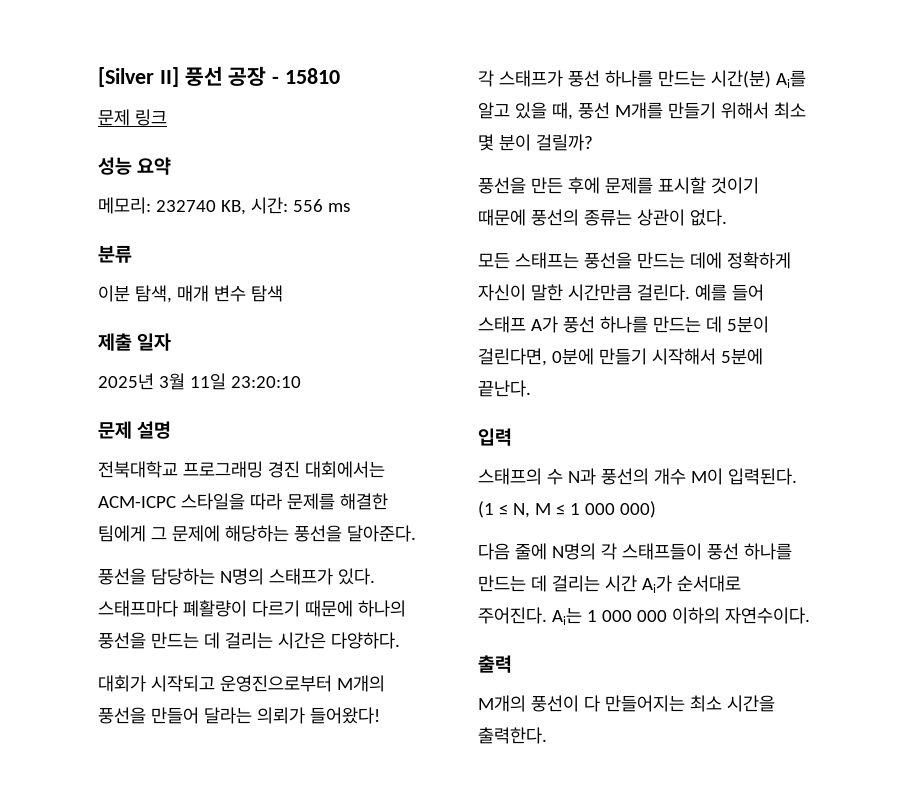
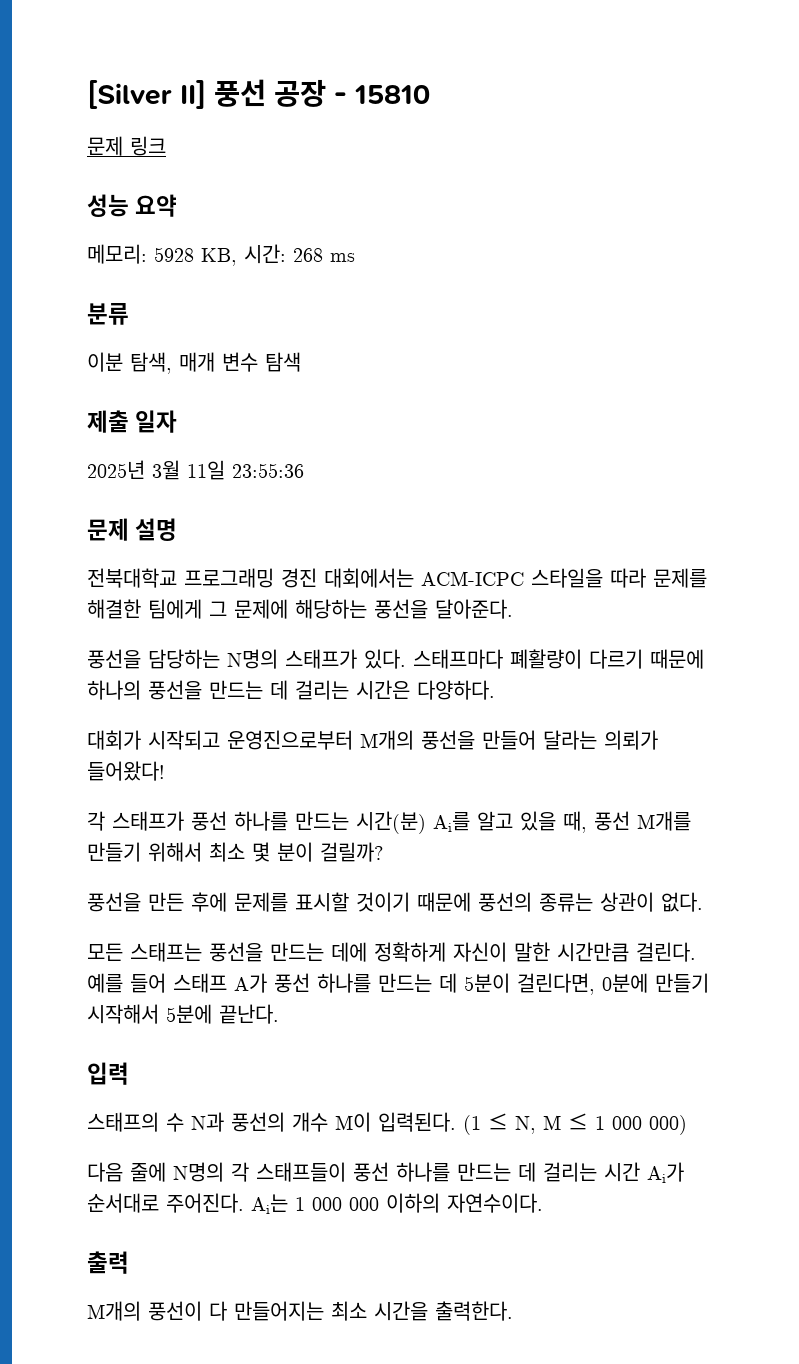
[155,200,216,212] 232740 -> [154,247,194,262] 5928
[292,199,323,212] 556 -> [293,248,323,262] 268
[230,376,301,388] 23:20:10 -> [232,463,304,478] 23:55:36

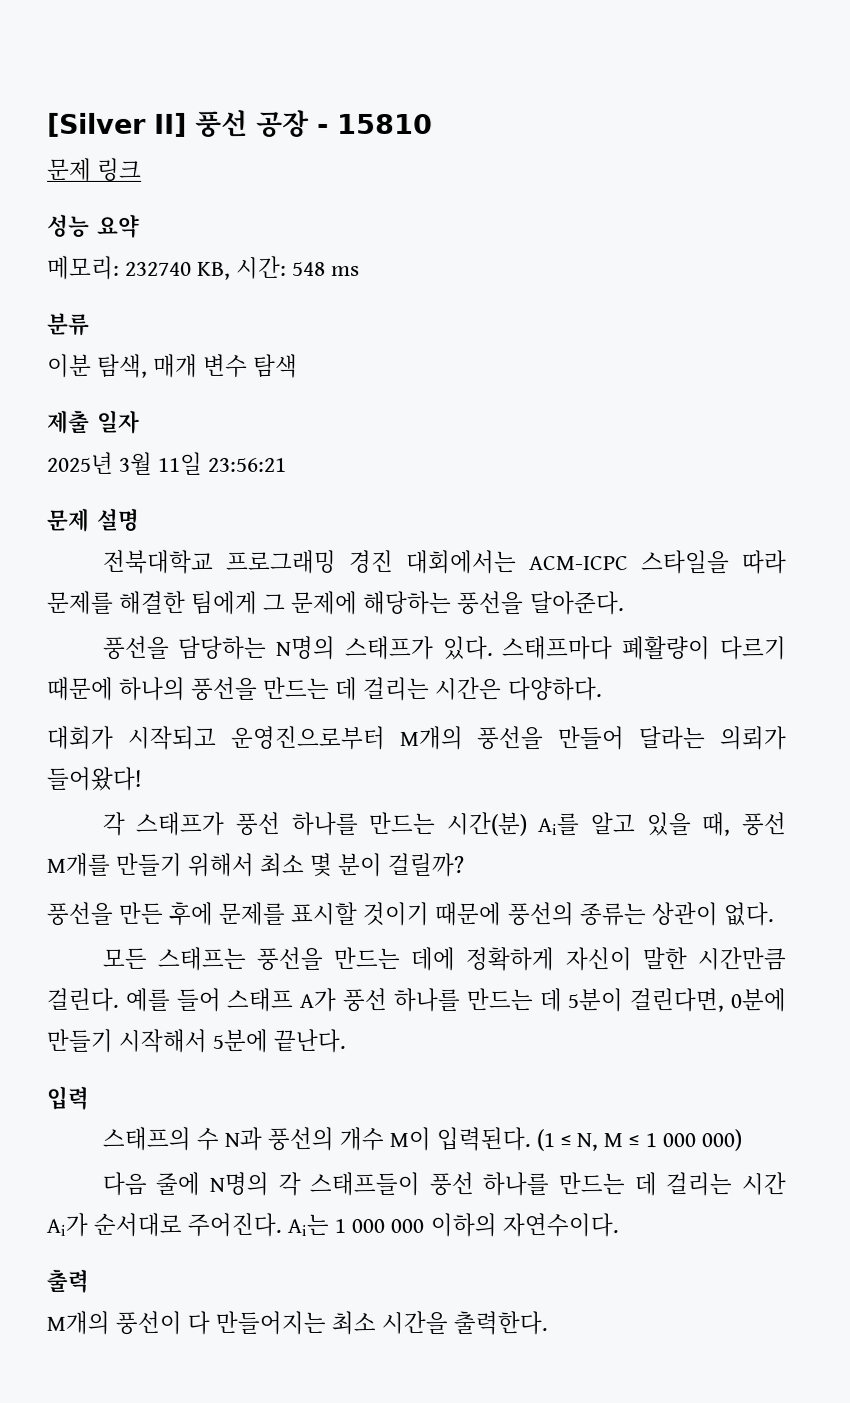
[154,247,194,262] 5928 -> [125,261,193,276] 232740
[293,248,323,262] 268 -> [292,261,327,276] 548
[232,463,304,478] 23:55:36 -> [208,457,288,472] 23:56:21

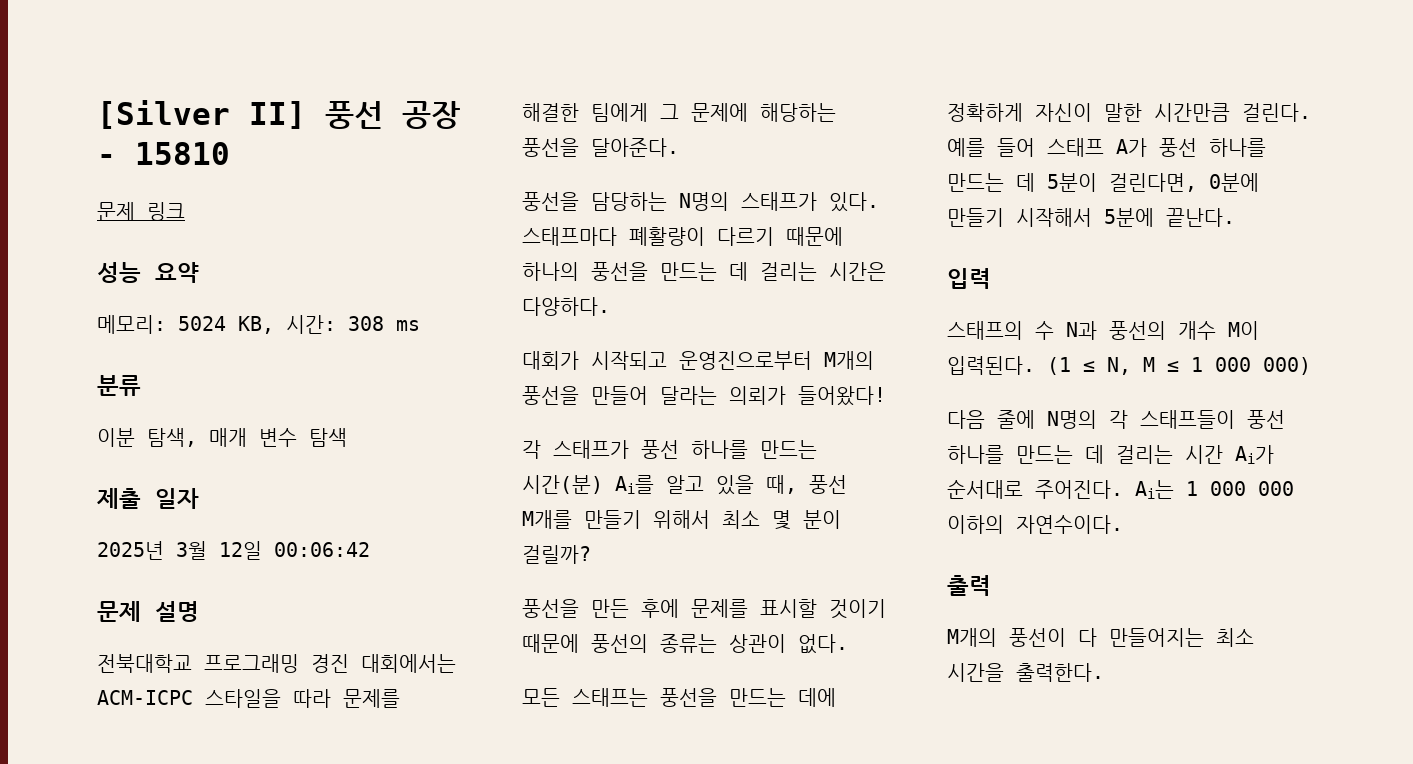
[125,261,193,276] 232740 -> [178,316,226,331] 5024
[292,261,327,276] 548 -> [348,316,384,331] 308
[158,451,288,475] 11일 23:56:21 -> [219,541,370,560] 12일 00:06:42

